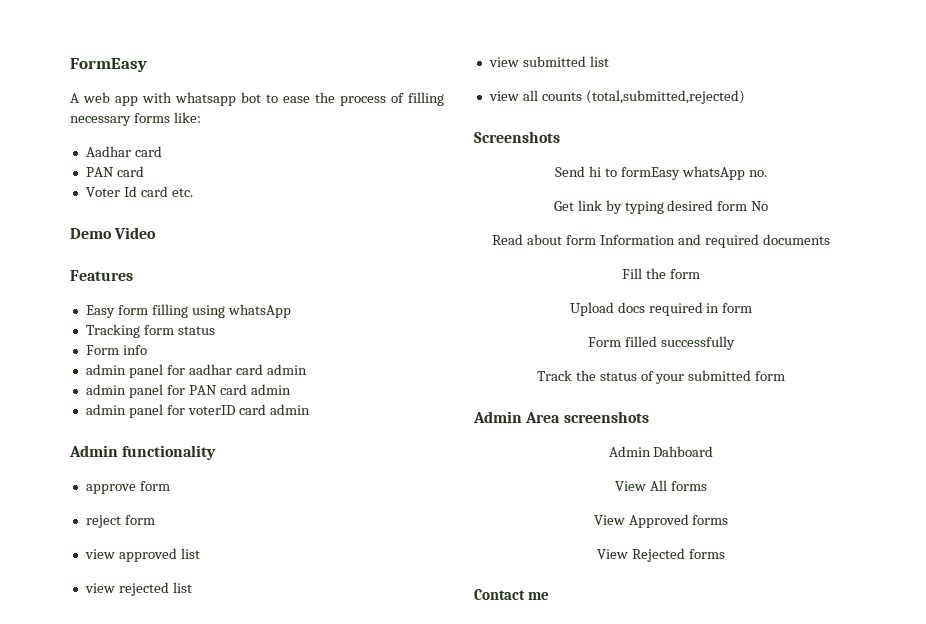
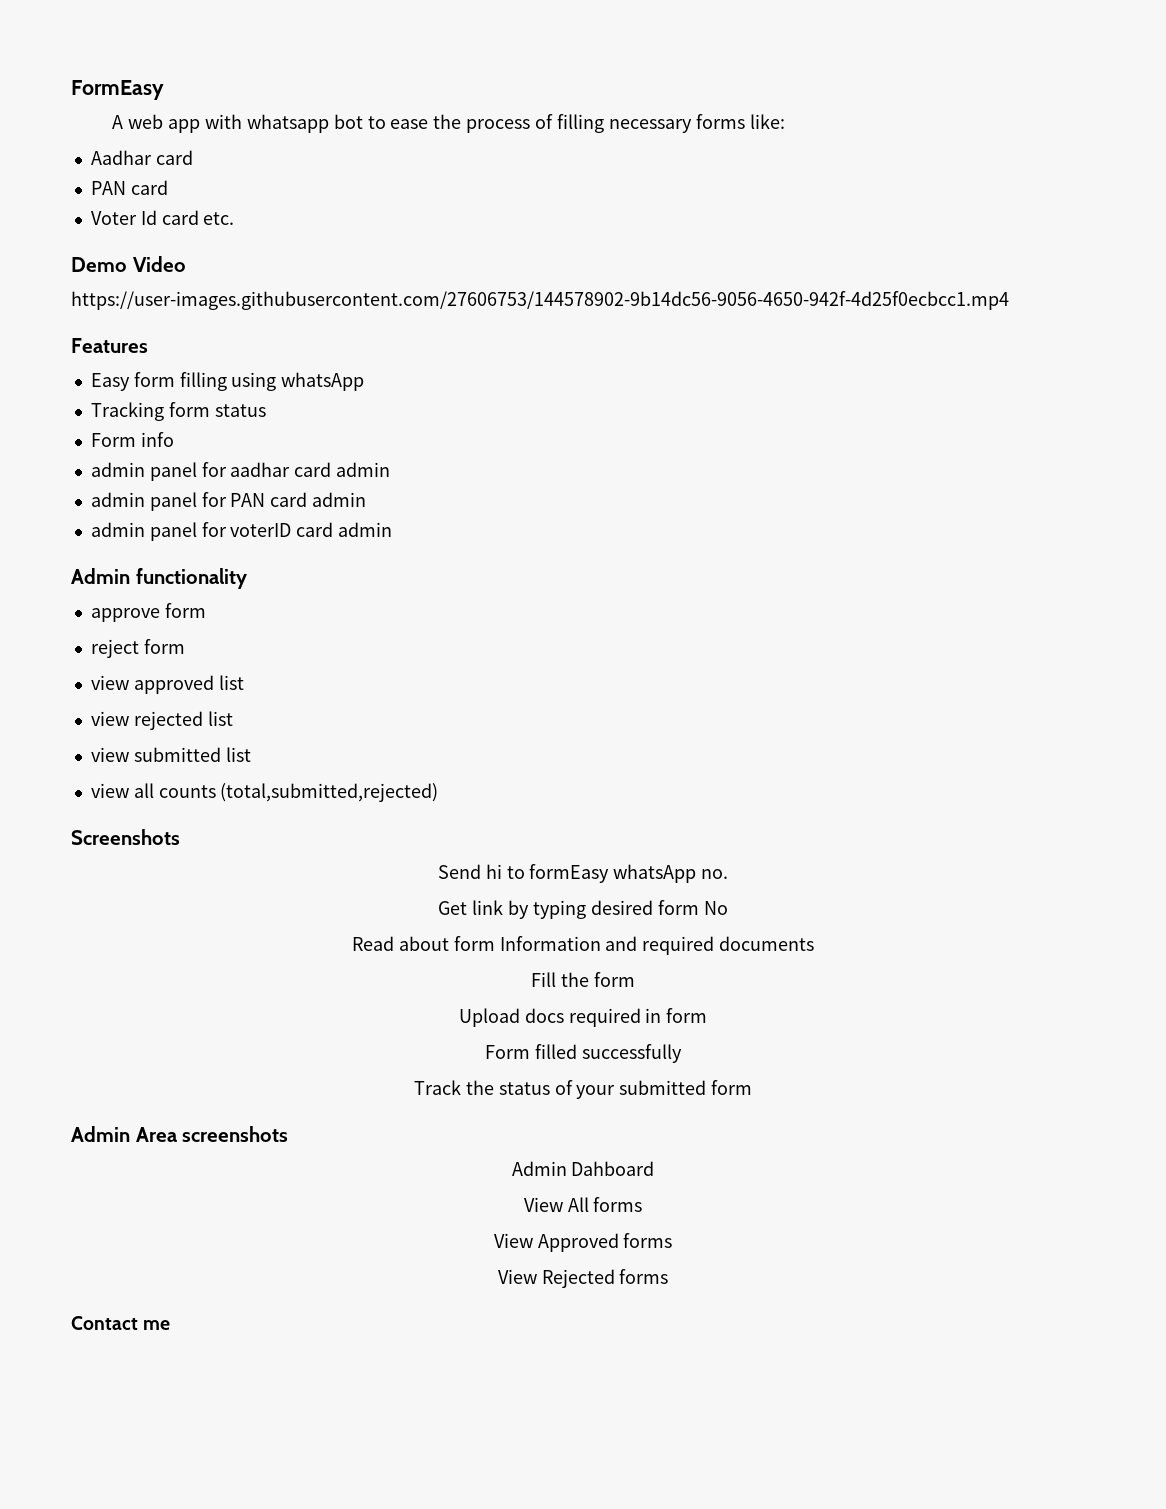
(157, 233) none -> [71,291,1009,310] // https://user-images.githubusercontent.com/27606753/144578902-9b14dc56-9056-4650-942f-4d25f0ecbcc1.mp4

